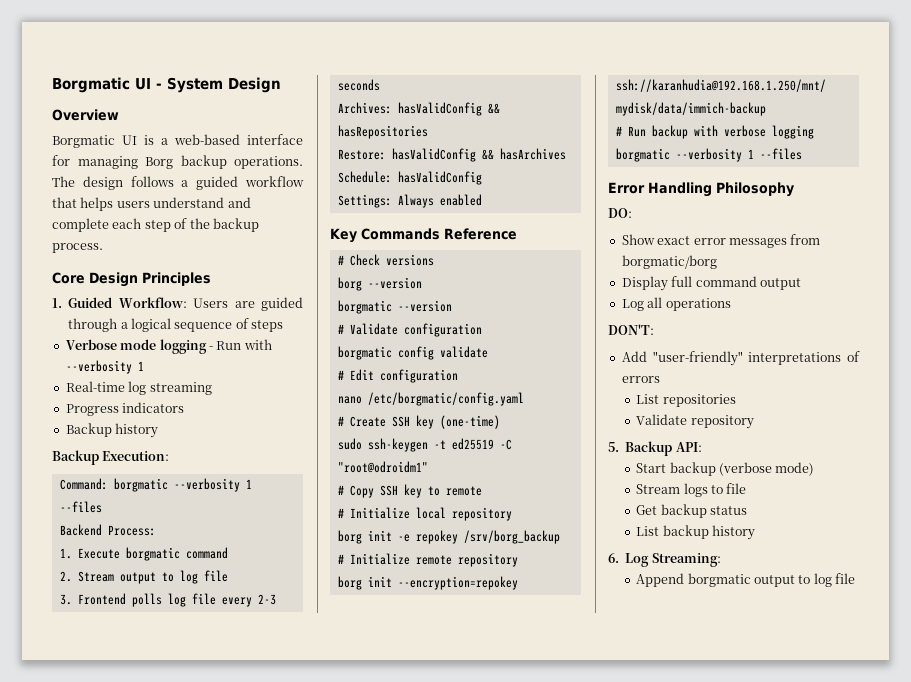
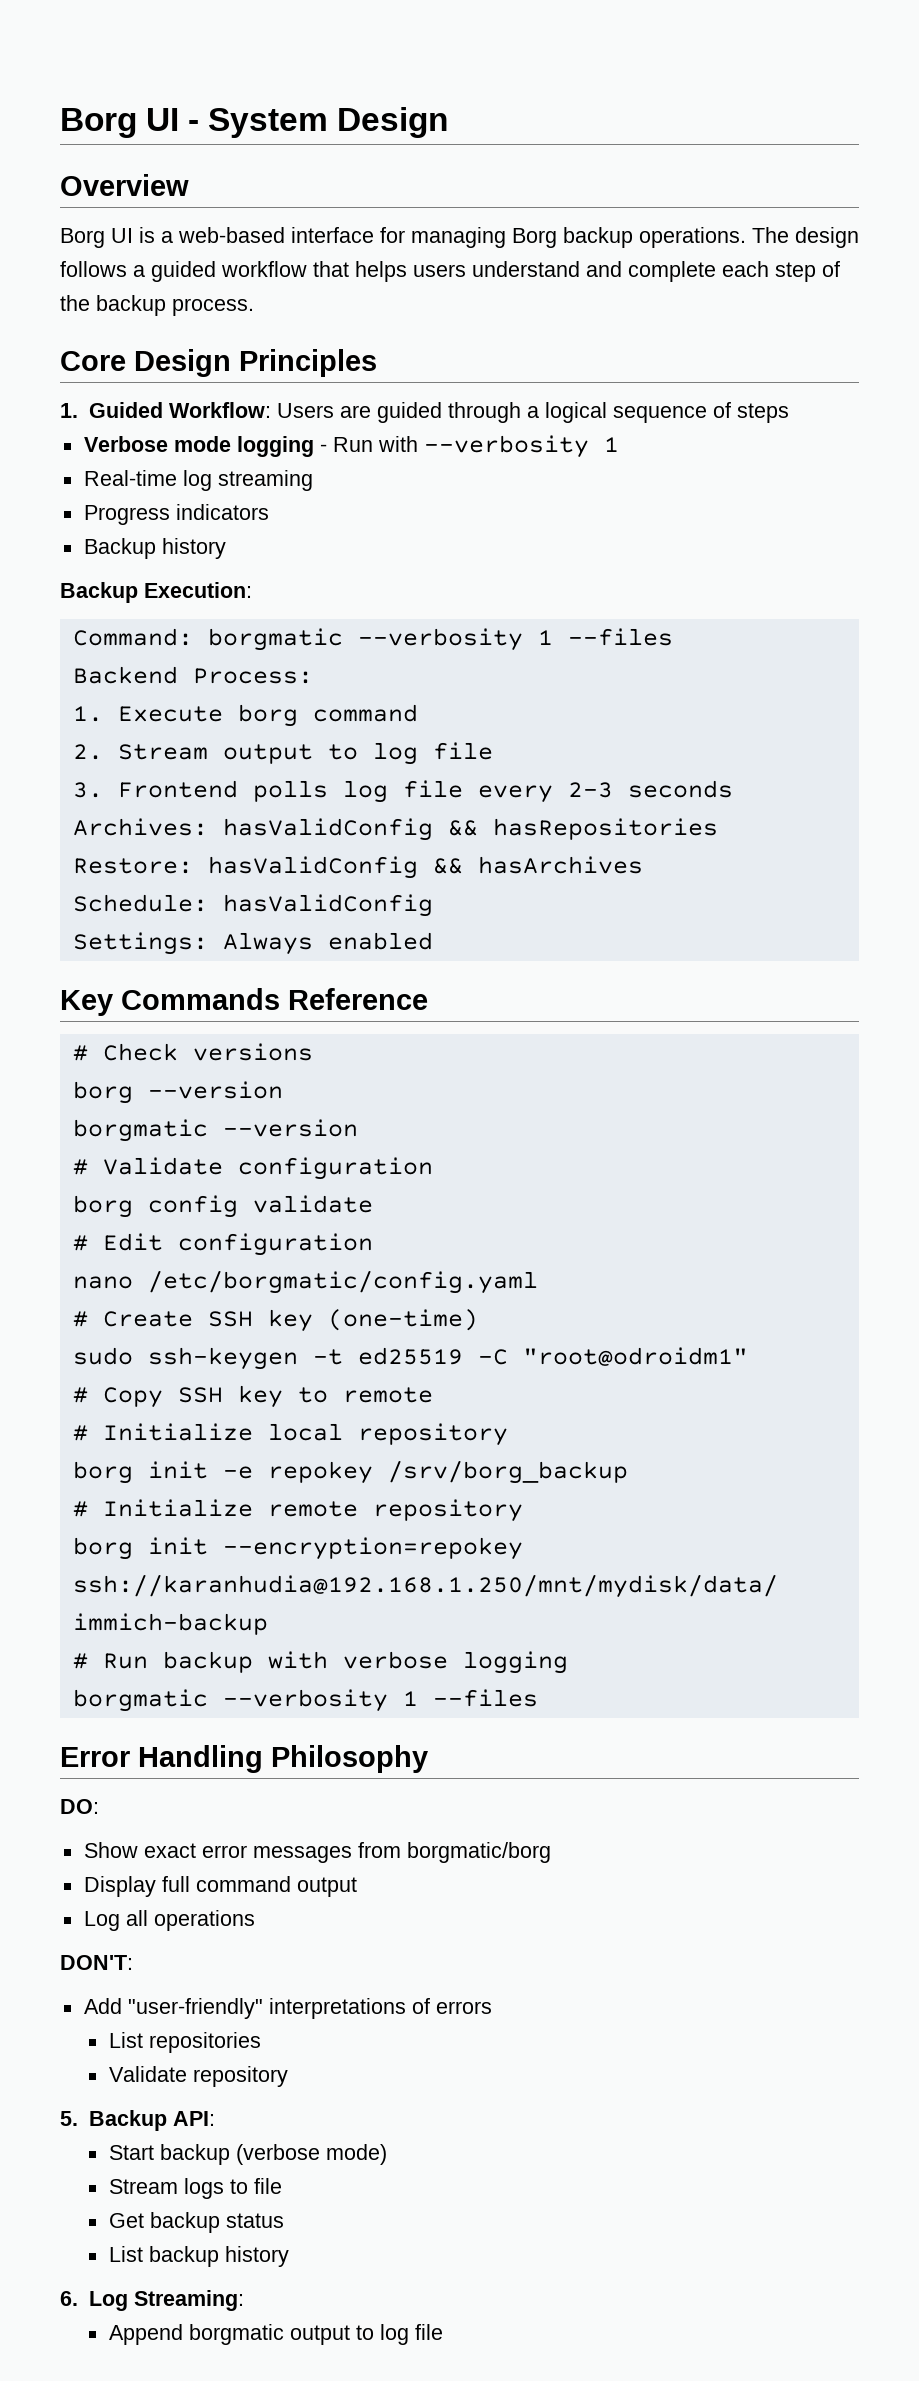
[52,77,130,93] Borgmatic -> [60,108,137,138] Borg
[52,135,115,148] Borgmatic -> [60,228,105,248] Borg
[125,547,180,561] borgmatic -> [237,704,298,727] borg
[337,346,392,360] borgmatic -> [72,1195,133,1218] borg

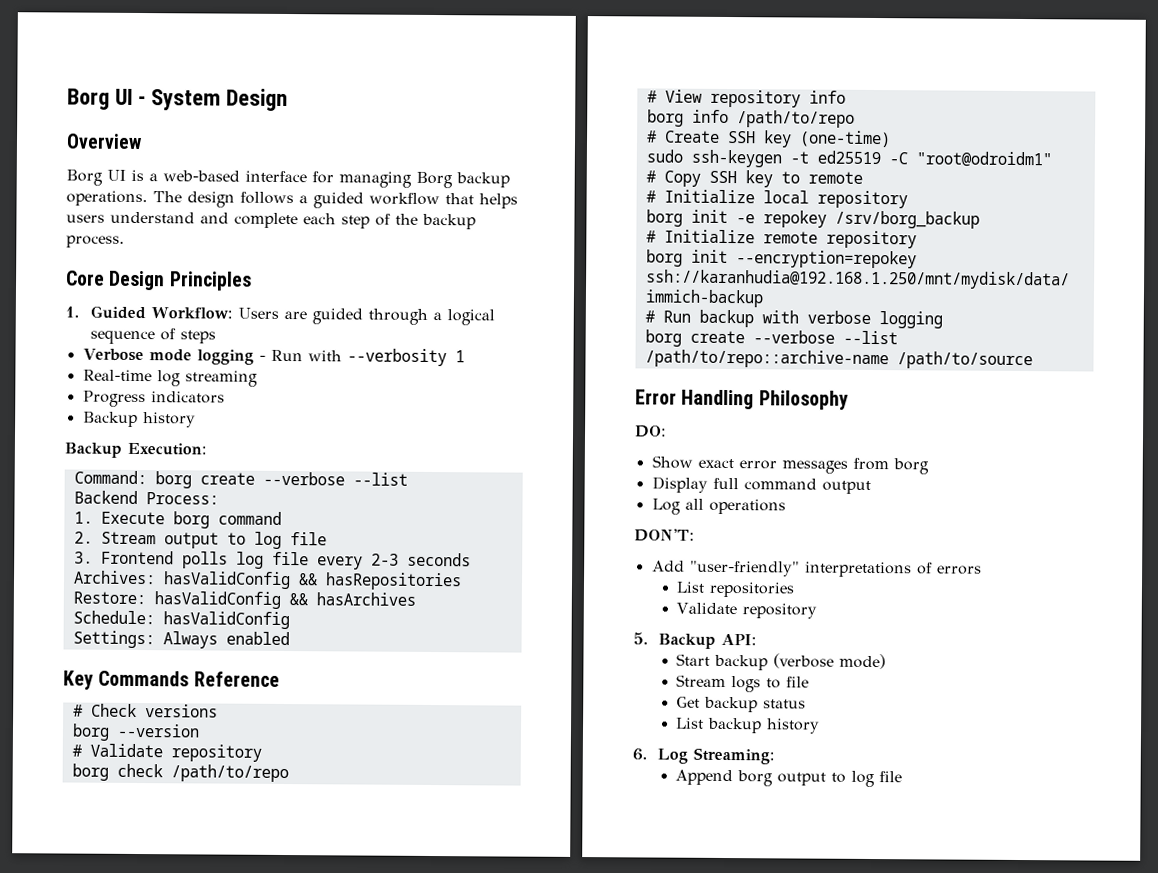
[207,628,673,651] borgmatic --verbosity 1 --files -> [154,471,408,489] borg create --verbose --list
[72,1119,358,1142] [72,1157,433,1180] [72,1195,373,1218] [72,1233,373,1256] [72,1270,538,1294] borgmatic --version // # Validate configuration // borg config validate // # Edit configuration // nano /etc/borgmatic/config.yaml -> [71,743,262,762] [71,763,289,783] [646,89,846,108] [646,109,855,128] # Validate repository // borg check /path/to/repo // # View repository info // borg info /path/to/repo
[72,1689,538,1712] borgmatic --verbosity 1 --files -> [644,329,898,347] [644,349,1033,370] borg create --verbose --list /path/to/repo::archive-name /path/to/source
[406,1842,551,1863] borgmatic/borg -> [892,458,929,475] borg
[188,2324,284,2345] borgmatic -> [736,770,773,787] borg

